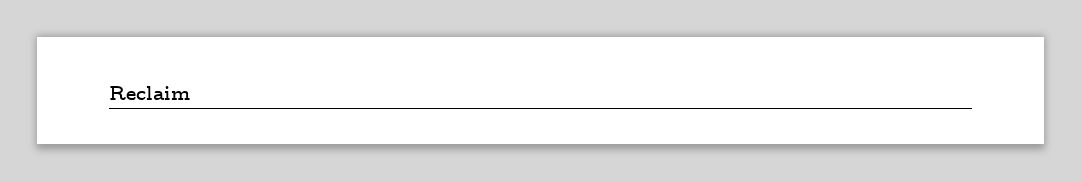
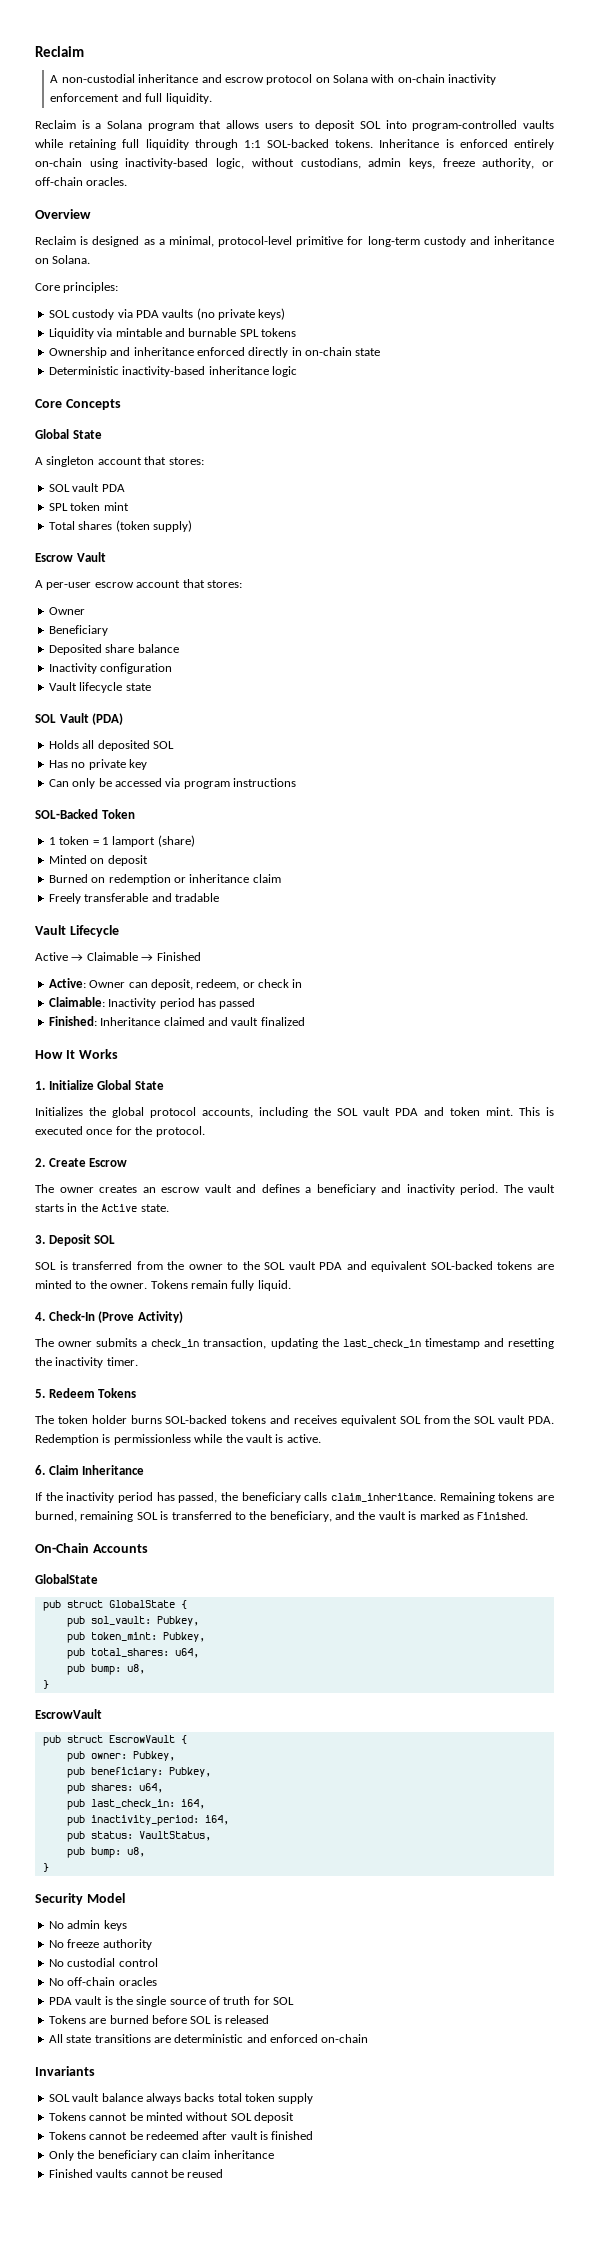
[109,86,190,100] Reclaim -> [35,46,84,57] [50,74,497,85] [50,93,212,104] [35,120,554,131] [35,139,554,150] [35,158,554,169] [35,177,128,186] [35,209,91,219] [35,236,555,247] [35,255,91,264] [35,282,119,293] [48,308,286,320] [48,328,296,339] [48,347,381,358] [48,366,297,377] [35,399,121,410] [35,429,102,439] [35,456,204,467] [48,483,125,492] [48,502,129,511] [48,520,192,532] [35,552,106,562] [35,579,242,590] [48,607,85,615] [48,625,108,636] [48,644,179,655] [48,663,173,674] [48,682,151,693] [35,713,124,725] [48,740,174,751] [48,759,147,770] [48,778,296,789] [35,809,135,819] [48,835,195,847] [48,855,148,866] [48,874,281,885] [48,893,219,904] [35,925,119,937] [35,952,201,961] [48,978,303,990] [48,997,256,1009] [48,1016,305,1026] [35,1049,118,1059] [35,1080,164,1090] [35,1107,554,1118] [35,1126,205,1137] [35,1158,128,1167] [35,1184,555,1195] [35,1203,169,1212] [35,1234,116,1246] [35,1261,555,1272] [35,1280,291,1291] [35,1311,183,1323] [35,1338,554,1349] [35,1357,138,1368] [35,1388,137,1398] [35,1415,554,1426] [35,1434,321,1445] [35,1465,145,1475] [35,1492,554,1503] [35,1511,529,1522] [35,1543,148,1553] [35,1574,98,1584] [42,1600,187,1611] [66,1616,199,1627] [66,1632,205,1643] [66,1648,199,1659] [66,1664,145,1675] [42,1680,49,1689] [35,1709,102,1719] [42,1735,187,1746] [66,1751,175,1762] [66,1767,211,1778] [66,1783,163,1794] [66,1799,205,1810] [66,1815,229,1826] [66,1831,211,1842] [66,1847,145,1858] [42,1863,49,1872] [35,1893,125,1905] [48,1920,127,1931] [48,1939,152,1950] [48,1958,158,1967] [48,1977,157,1986] [48,1996,295,2007] [48,2015,269,2024] [48,2034,369,2043] [35,2066,95,2076] [48,2093,314,2104] [48,2112,294,2123] [48,2131,314,2140] [48,2150,274,2161] [48,2169,224,2178] Reclaim // A non-custodial inheritance and escrow protocol on Solana with on-chain inactivity enforcement and full liquidity. // Reclaim is a Solana program that allows users to deposit SOL into program-controlled vaults while retaining full liquidity through 1:1 SOL-backed tokens. Inheritance is enforced entirely on-chain using inactivity-based logic, without custodians, admin keys, freeze authority, or off-chain oracles. // Overview // Reclaim is designed as a minimal, protocol-level primitive for long-term custody and inheritance on Solana. // Core principles: // SOL custody via PDA vaults (no private keys) // Liquidity via mintable and burnable SPL tokens // Ownership and inheritance enforced directly in on-chain state // Deterministic inactivity-based inheritance logic // Core Concepts // Global State // A singleton account that stores: // SOL vault PDA // SPL token mint // Total shares (token supply) // Escrow Vault // A per-user escrow account that stores: // Owner // Beneficiary // Deposited share balance // Inactivity configuration // Vault lifecycle state // SOL Vault (PDA) // Holds all deposited SOL // Has no private key // Can only be accessed via program instructions // SOL-Backed Token // 1 token = 1 lamport (share) // Minted on deposit // Burned on redemption or inheritance claim // Freely transferable and tradable // Vault Lifecycle // Active → Claimable → Finished // Active: Owner can deposit, redeem, or check in // Claimable: Inactivity period has passed // Finished: Inheritance claimed and vault finalized // How It Works // 1. Initialize Global State // Initializes the global protocol accounts, including the SOL vault PDA and token mint. This is executed once for the protocol. // 2. Create Escrow // The owner creates an escrow vault and defines a beneficiary and inactivity period. The vault starts in the Active state. // 3. Deposit SOL // SOL is transferred from the owner to the SOL vault PDA and equivalent SOL-backed tokens are minted to the owner. Tokens remain fully liquid. // 4. Check-In (Prove Activity) // The owner submits a check_in transaction, updating the last_check_in timestamp and resetting the inactivity timer. // 5. Redeem Tokens // The token holder burns SOL-backed tokens and receives equivalent SOL from the SOL vault PDA. Redemption is permissionless while the vault is active. // 6. Claim Inheritance // If the inactivity period has passed, the beneficiary calls claim_inheritance. Remaining tokens are burned, remaining SOL is transferred to the beneficiary, and the vault is marked as Finished. // On-Chain Accounts // GlobalState // pub struct GlobalState { // pub sol_vault: Pubkey, // pub token_mint: Pubkey, // pub total_shares: u64, // pub bump: u8, // } // EscrowVault // pub struct EscrowVault { // pub owner: Pubkey, // pub beneficiary: Pubkey, // pub shares: u64, // pub last_check_in: i64, // pub inactivity_period: i64, // pub status: VaultStatus, // pub bump: u8, // } // Security Model // No admin keys // No freeze authority // No custodial control // No off-chain oracles // PDA vault is the single source of truth for SOL // Tokens are burned before SOL is released // All state transitions are deterministic and enforced on-chain // Invariants // SOL vault balance always backs total token supply // Tokens cannot be minted without SOL deposit // Tokens cannot be redeemed after vault is finished // Only the beneficiary can claim inheritance // Finished vaults cannot be reused

